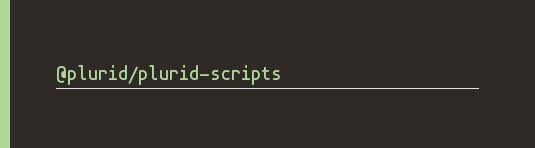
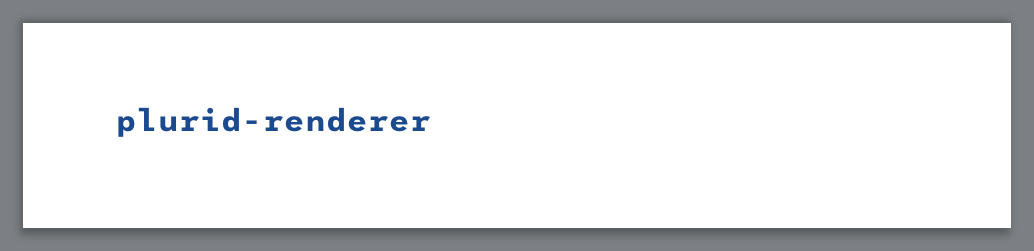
[56,65,282,85] @plurid/plurid-scripts -> [116,107,431,137] plurid-renderer

